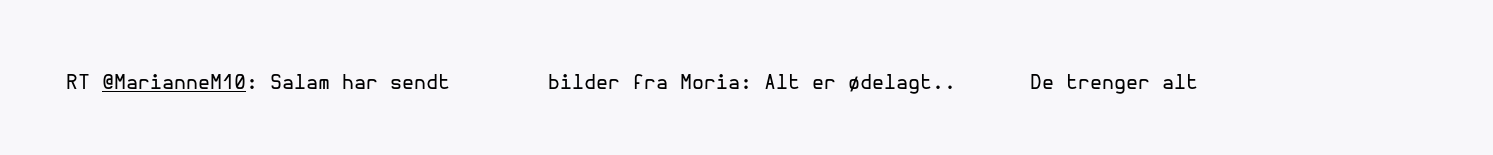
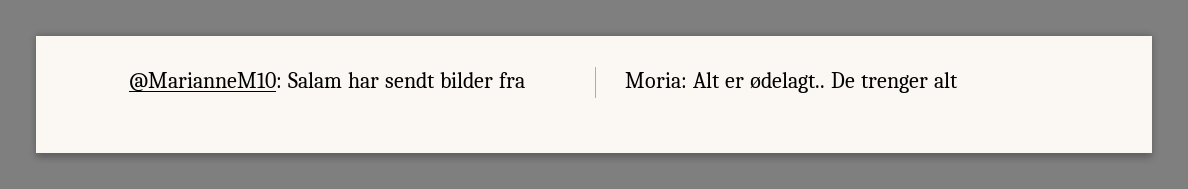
[66,74,90,89] RT -> (129, 82) none

